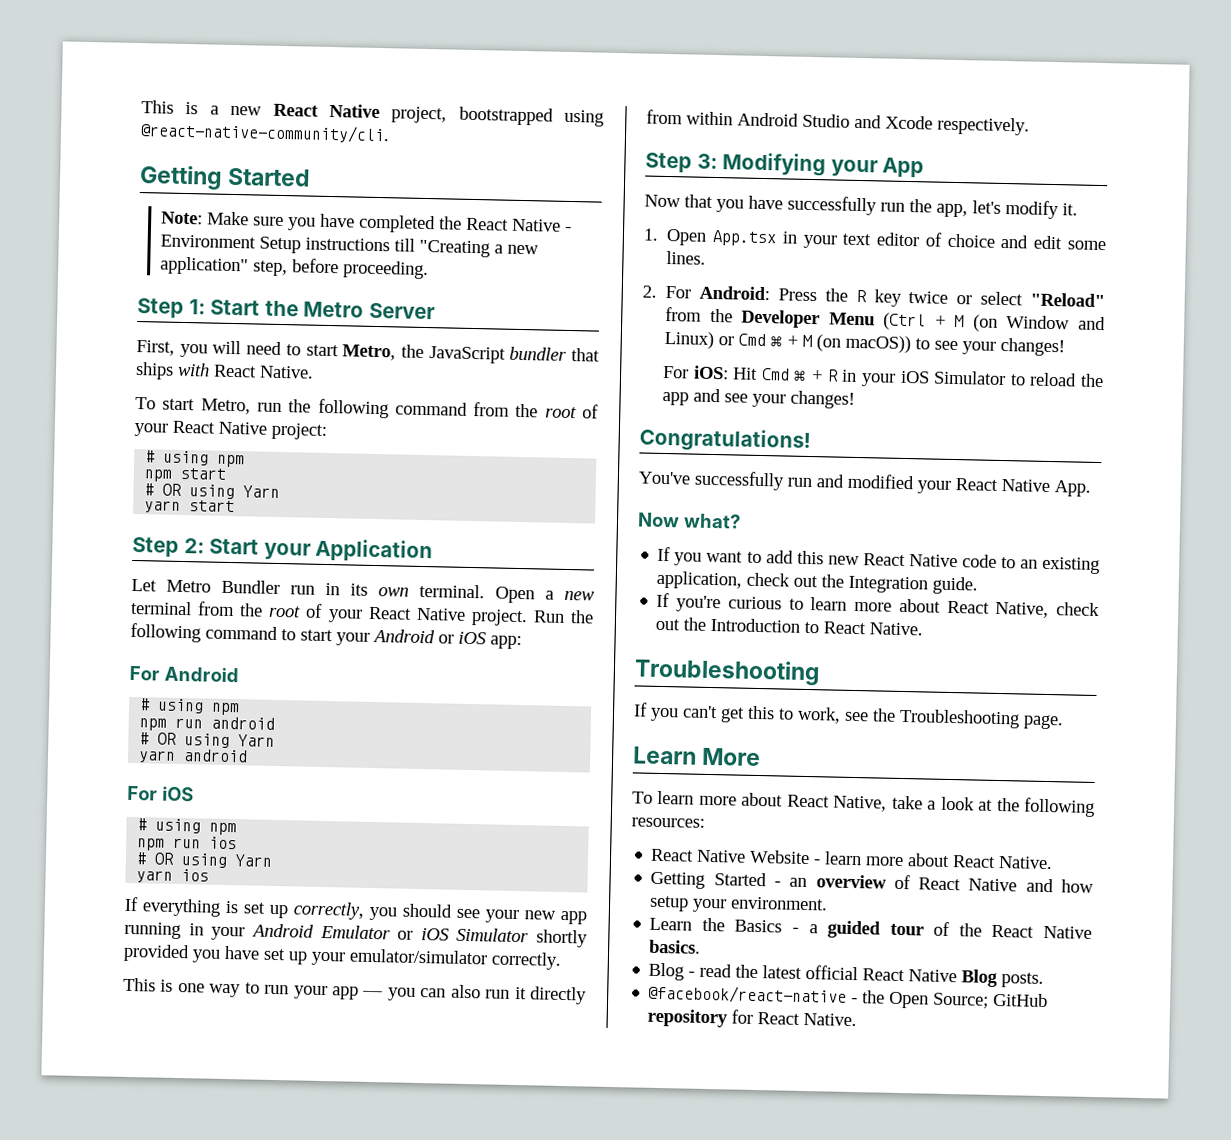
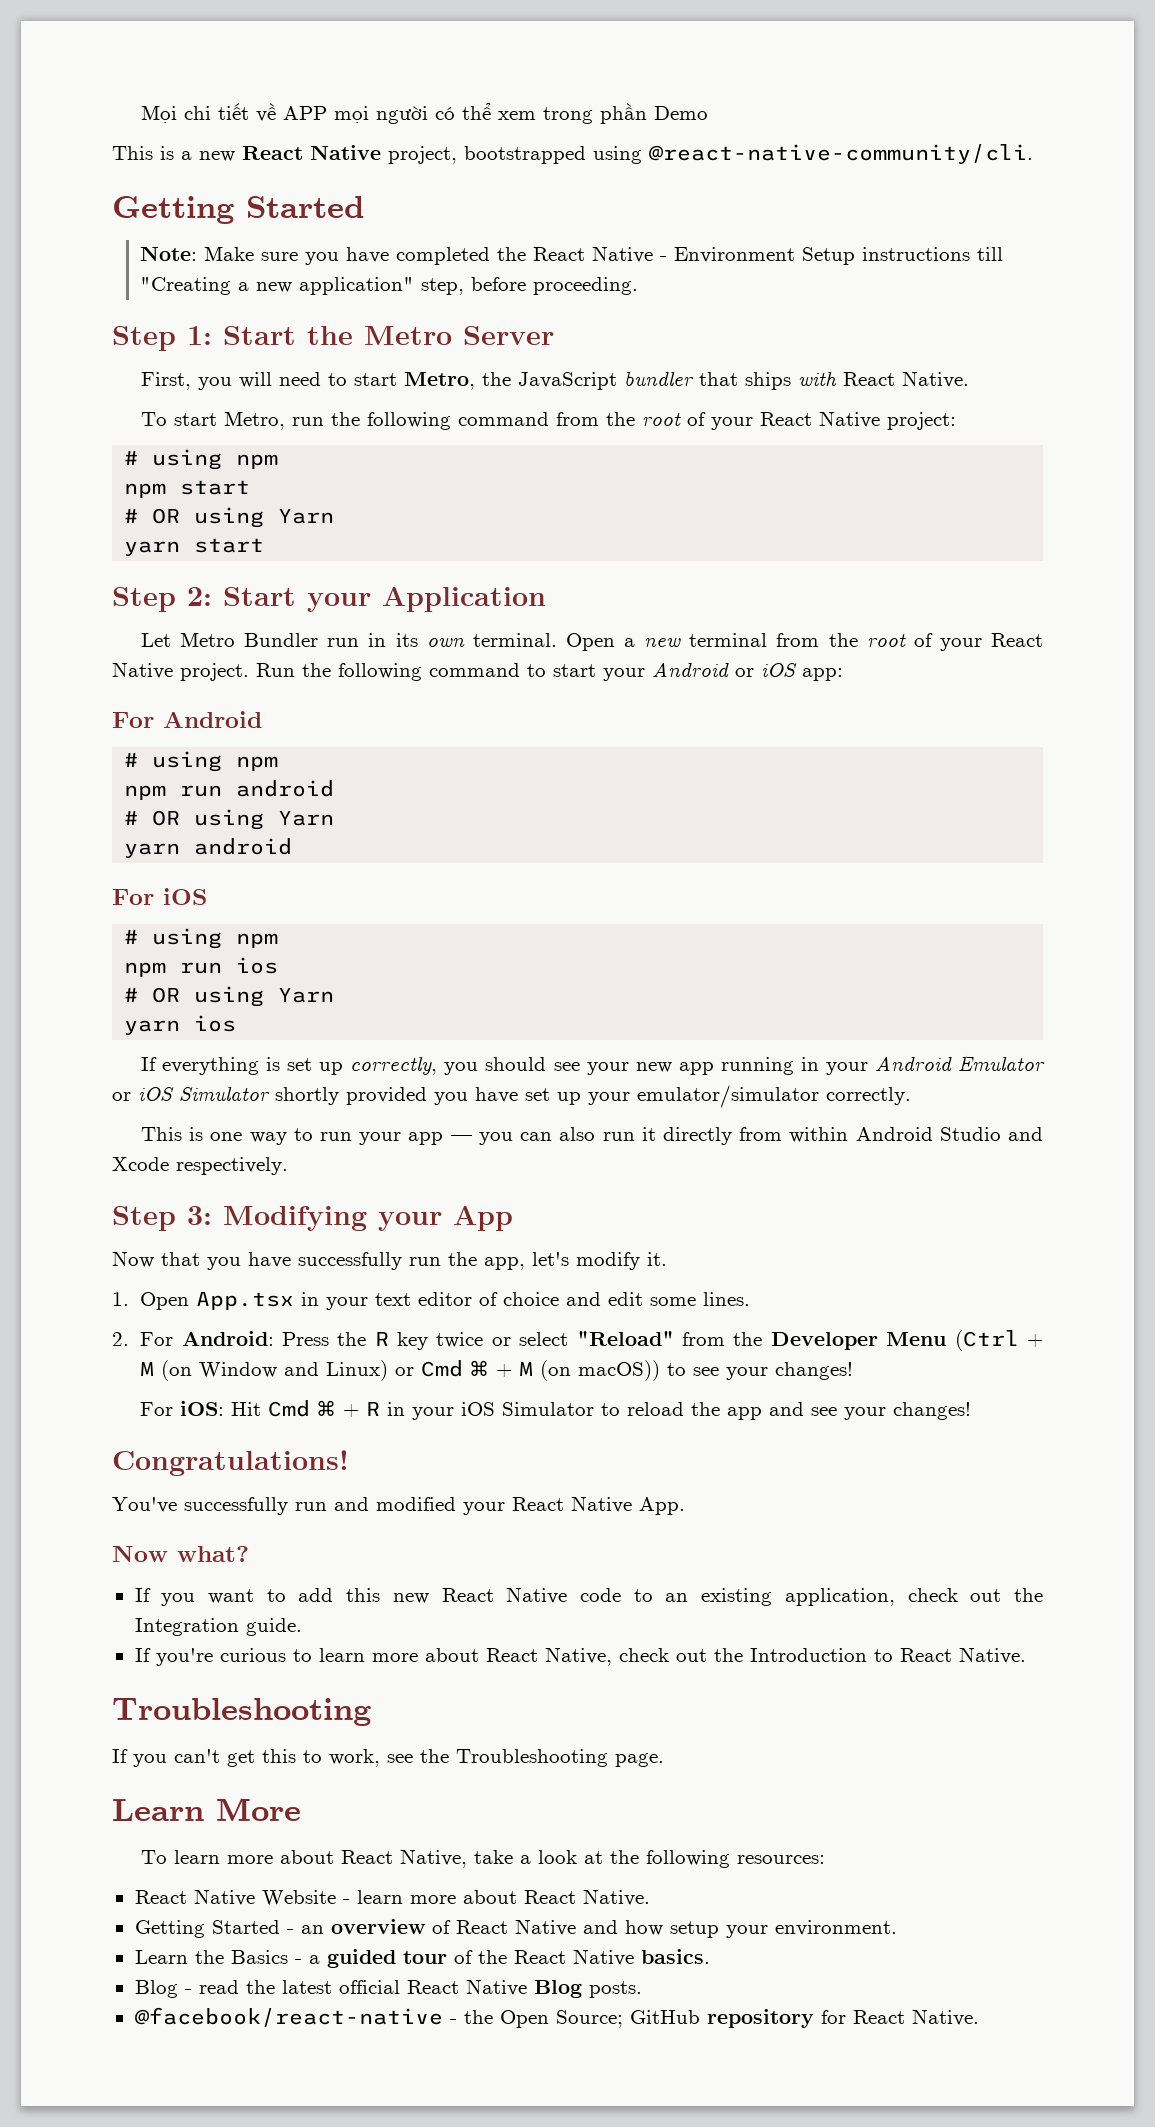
(141, 107) none -> [141,103,709,124] Mọi chi tiết về APP mọi người có thể xem trong phần Demo //

